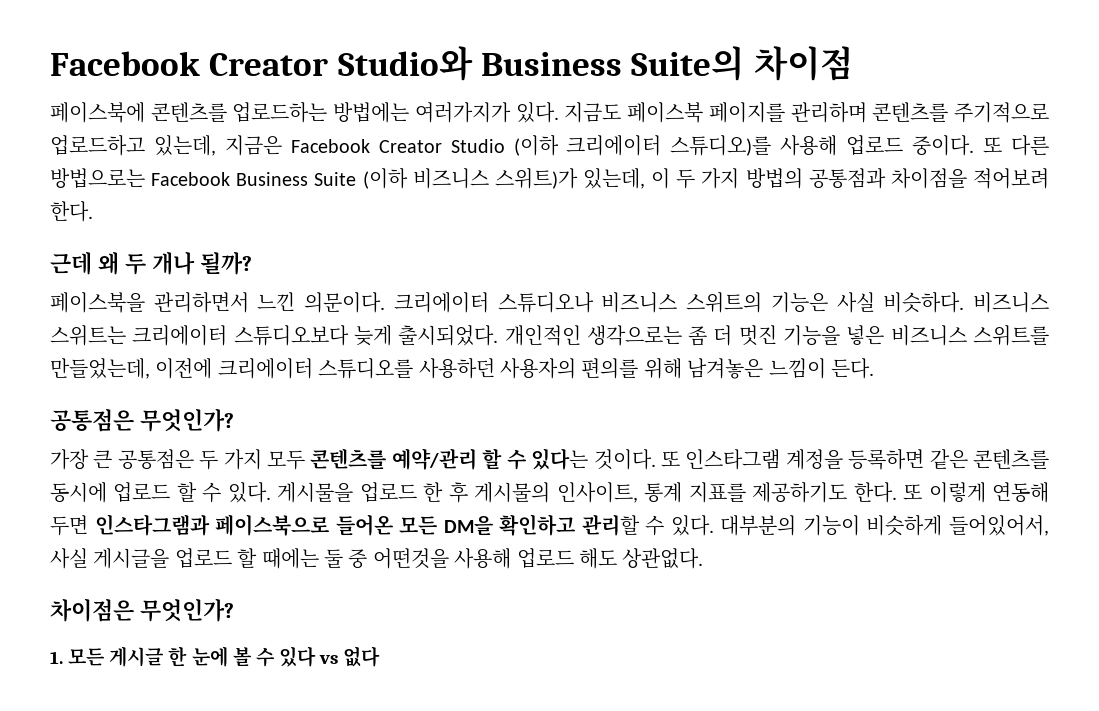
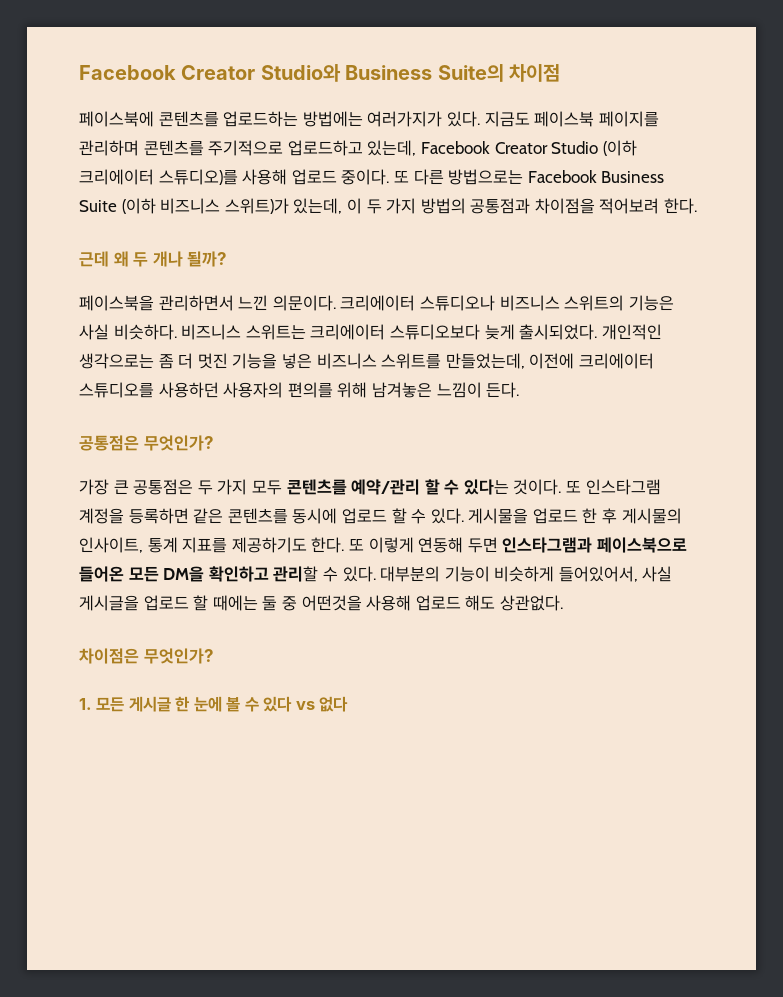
[224,135,282,156] 지금은 -> (417, 148) none

